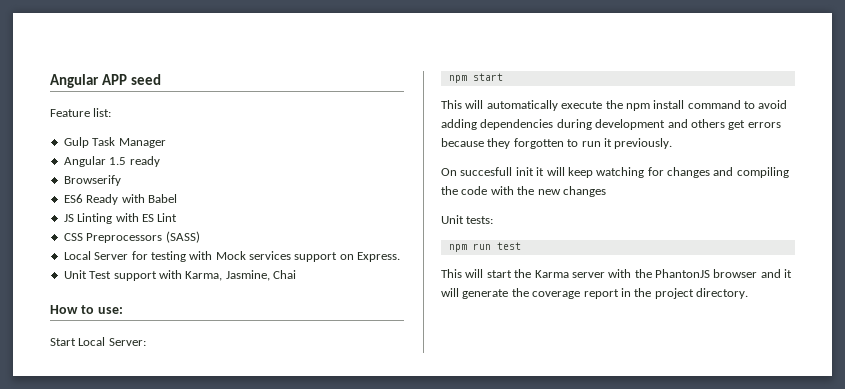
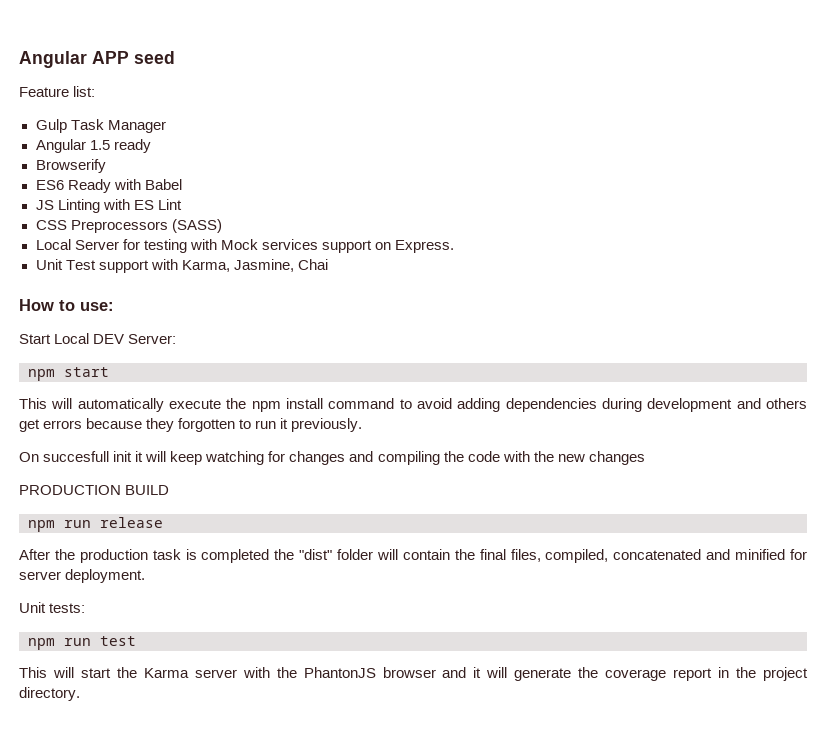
(106, 341) none -> [93,334,125,344] DEV
(606, 191) none -> [19,485,170,495] [28,517,163,532] [19,549,808,563] [19,569,146,583] // PRODUCTION BUILD // npm run release // After the production task is completed the "dist" folder will contain the final files, compiled, concatenated and minified for server deployment.

